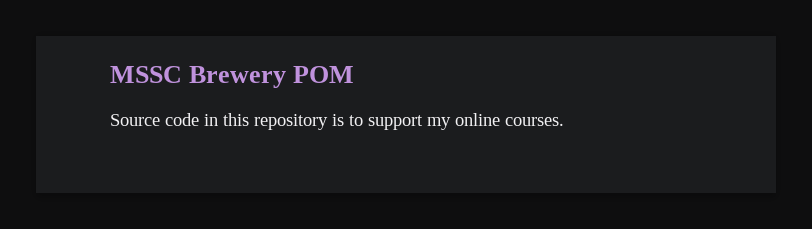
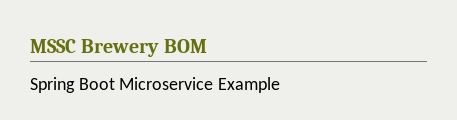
[293,66,355,83] [110,113,564,130] POM // Source code in this repository is to support my online courses. -> [163,39,207,53] [30,77,281,93] BOM // Spring Boot Microservice Example

